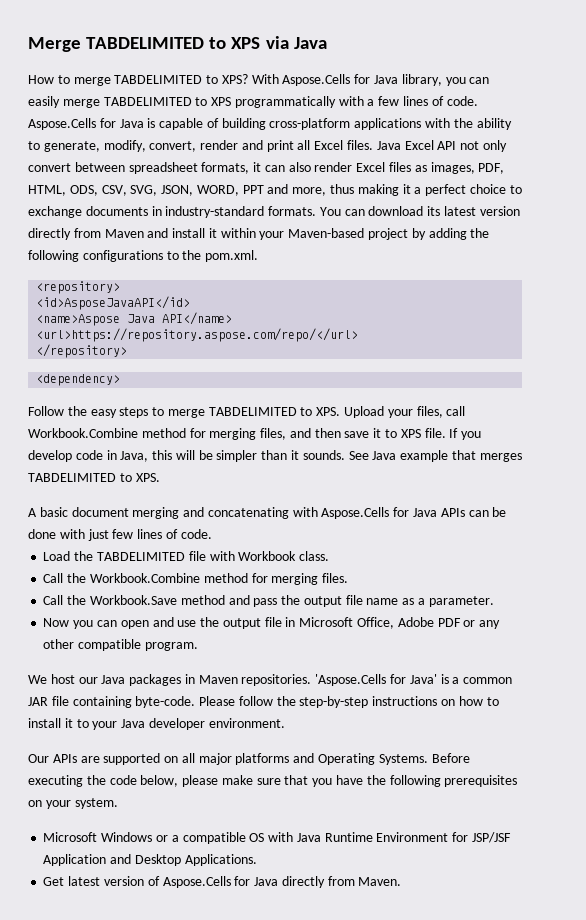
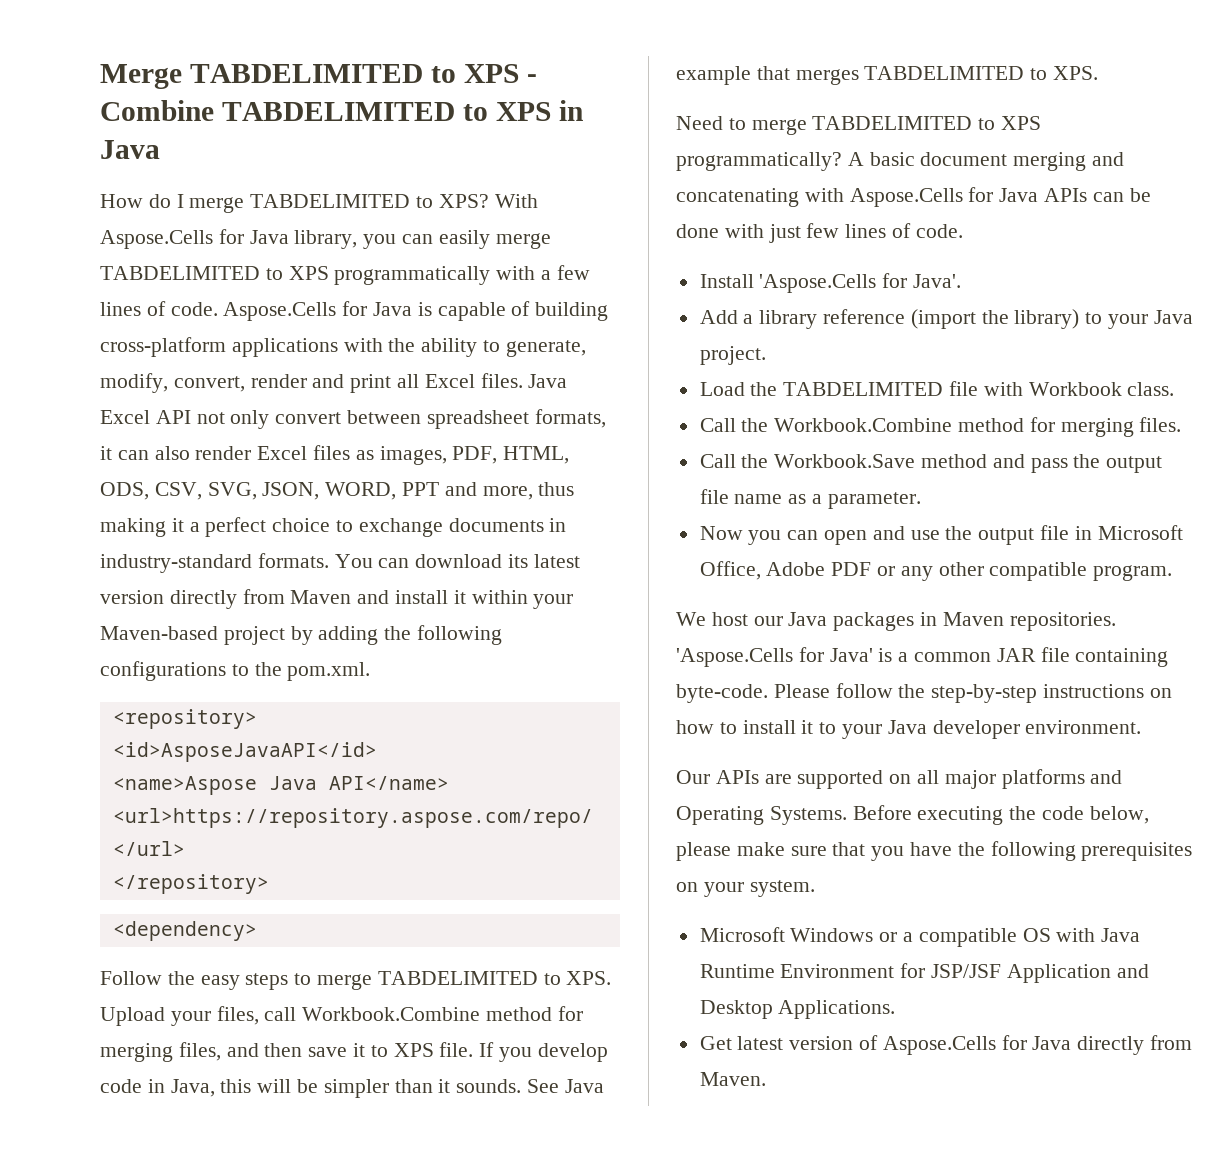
[265,36,289,49] via -> [526,74,537,83] [100,100,583,121] - Combine TABDELIMITED to XPS in
[57,75,70,84] to -> [148,194,184,208] do I
(160, 477) none -> [676,116,1042,135] [676,152,842,171] Need to merge TABDELIMITED to XPS programmatically?
(212, 534) none -> [699,273,962,293] [699,309,1193,329] [699,346,766,365] // Install 'Aspose.Cells for Java'. // Add a library reference (import the library) to your Java project.

